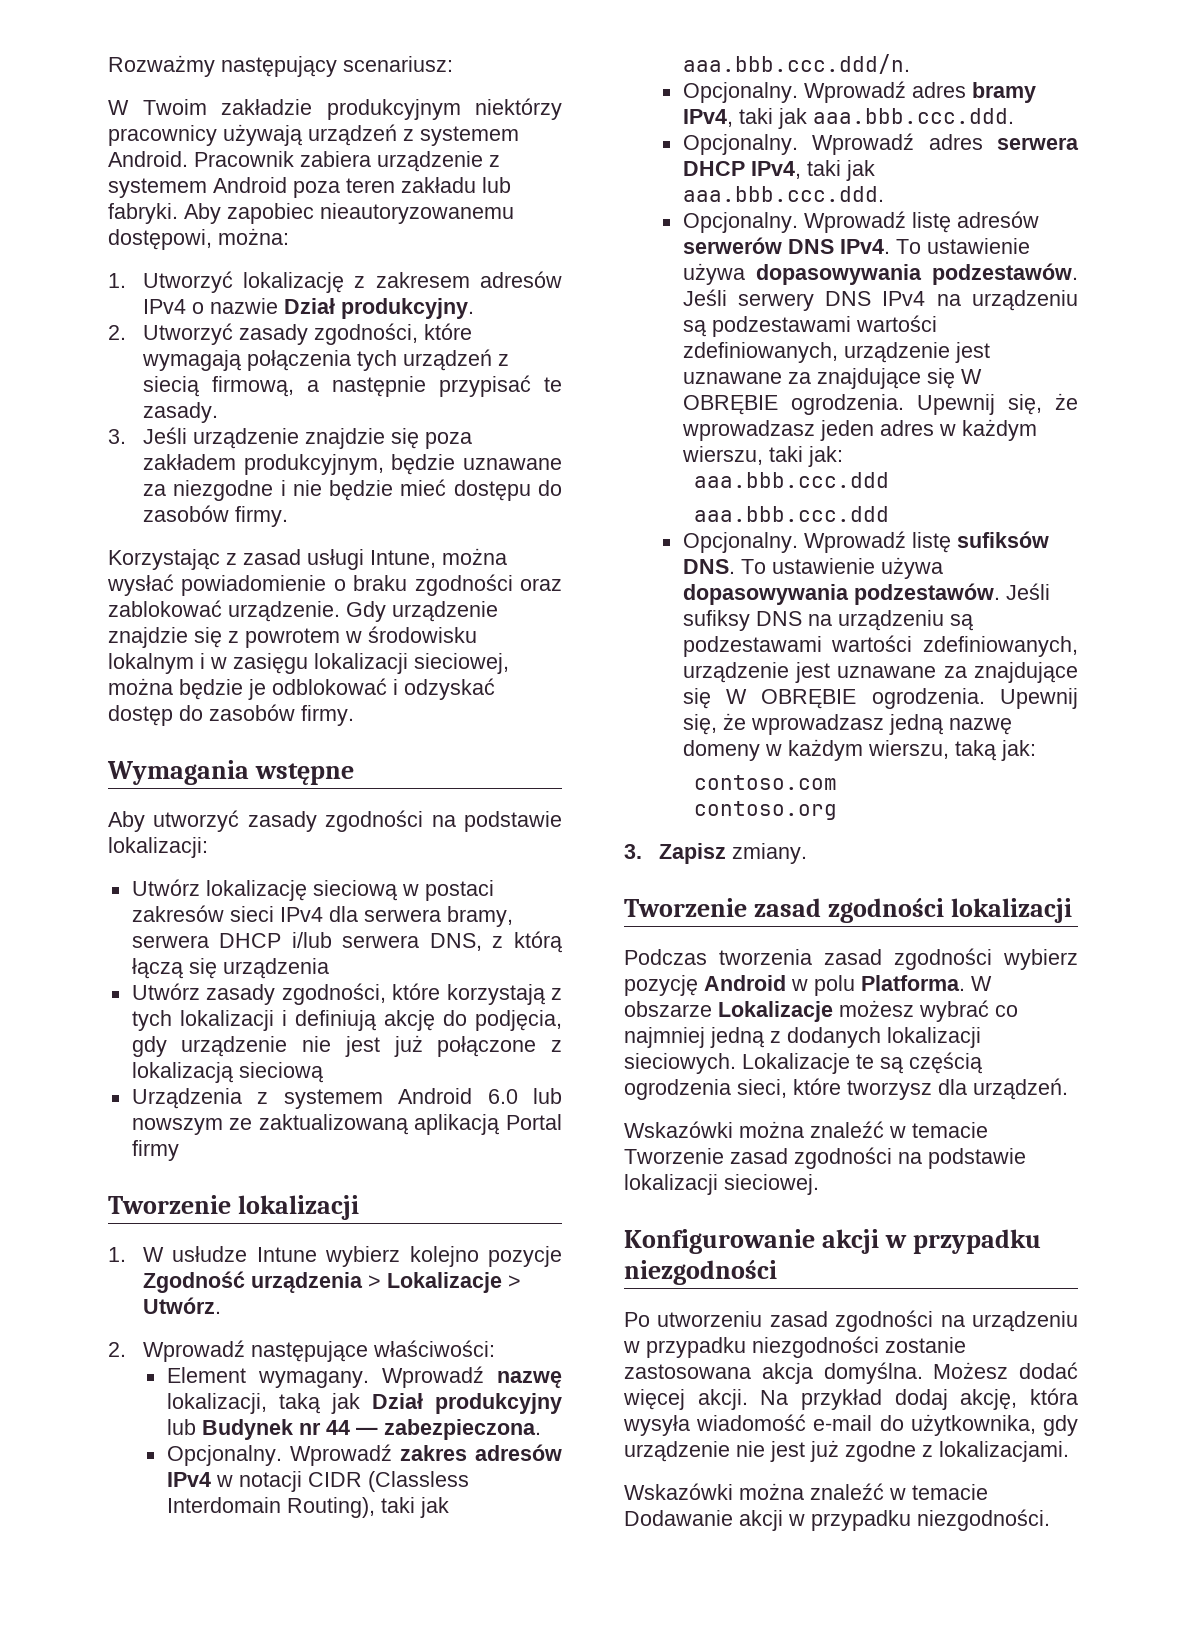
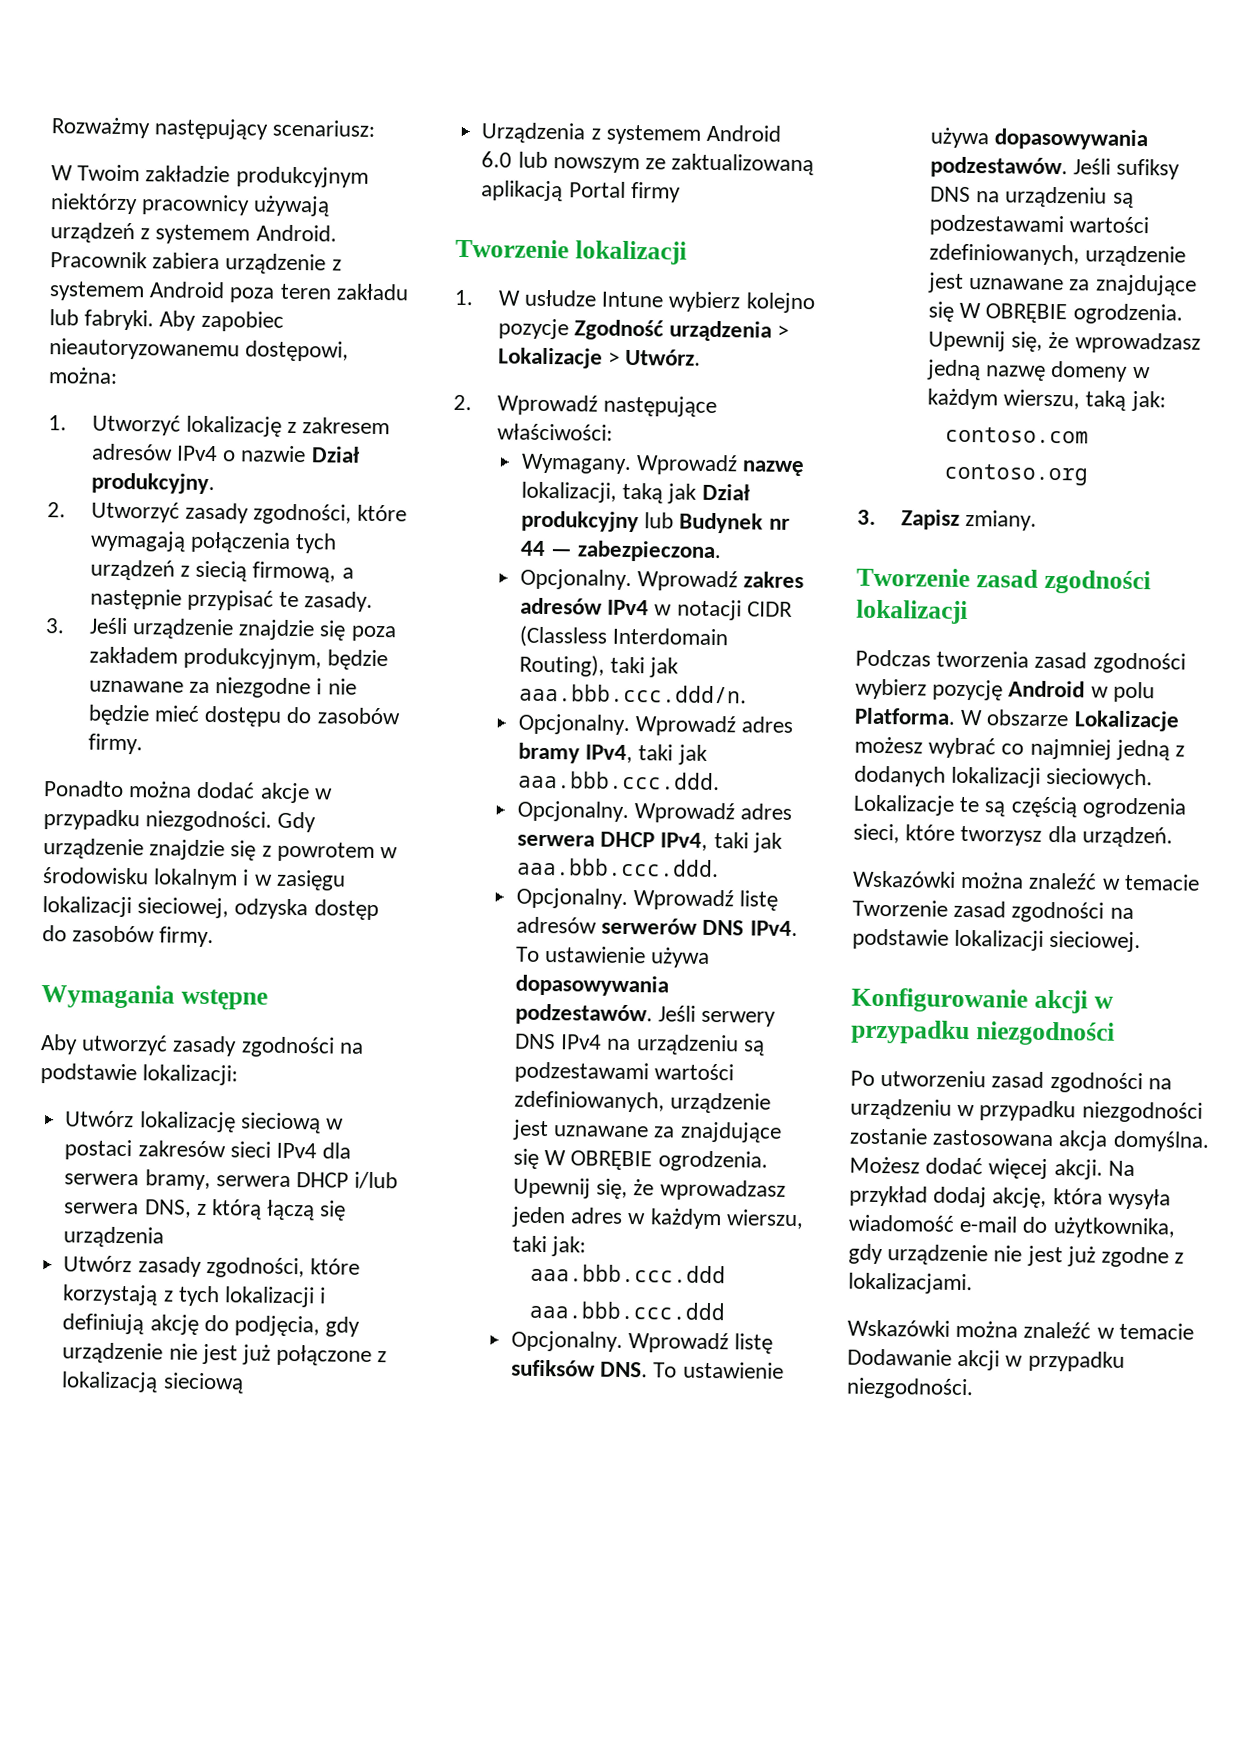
[108,548,507,570] [107,574,562,596] [108,600,340,622] Korzystając z zasad usługi Intune, można wysłać powiadomienie o braku zgodności oraz zablokować urządzenie. -> [43,780,333,804] [43,809,273,832] Ponadto można dodać akcje w przypadku niezgodności.
[108,678,495,700] można będzie je odblokować i odzyskać -> [234,898,309,920] odzyska
[166,1367,369,1388] Element wymagany. -> [521,453,633,475] Wymagany.

